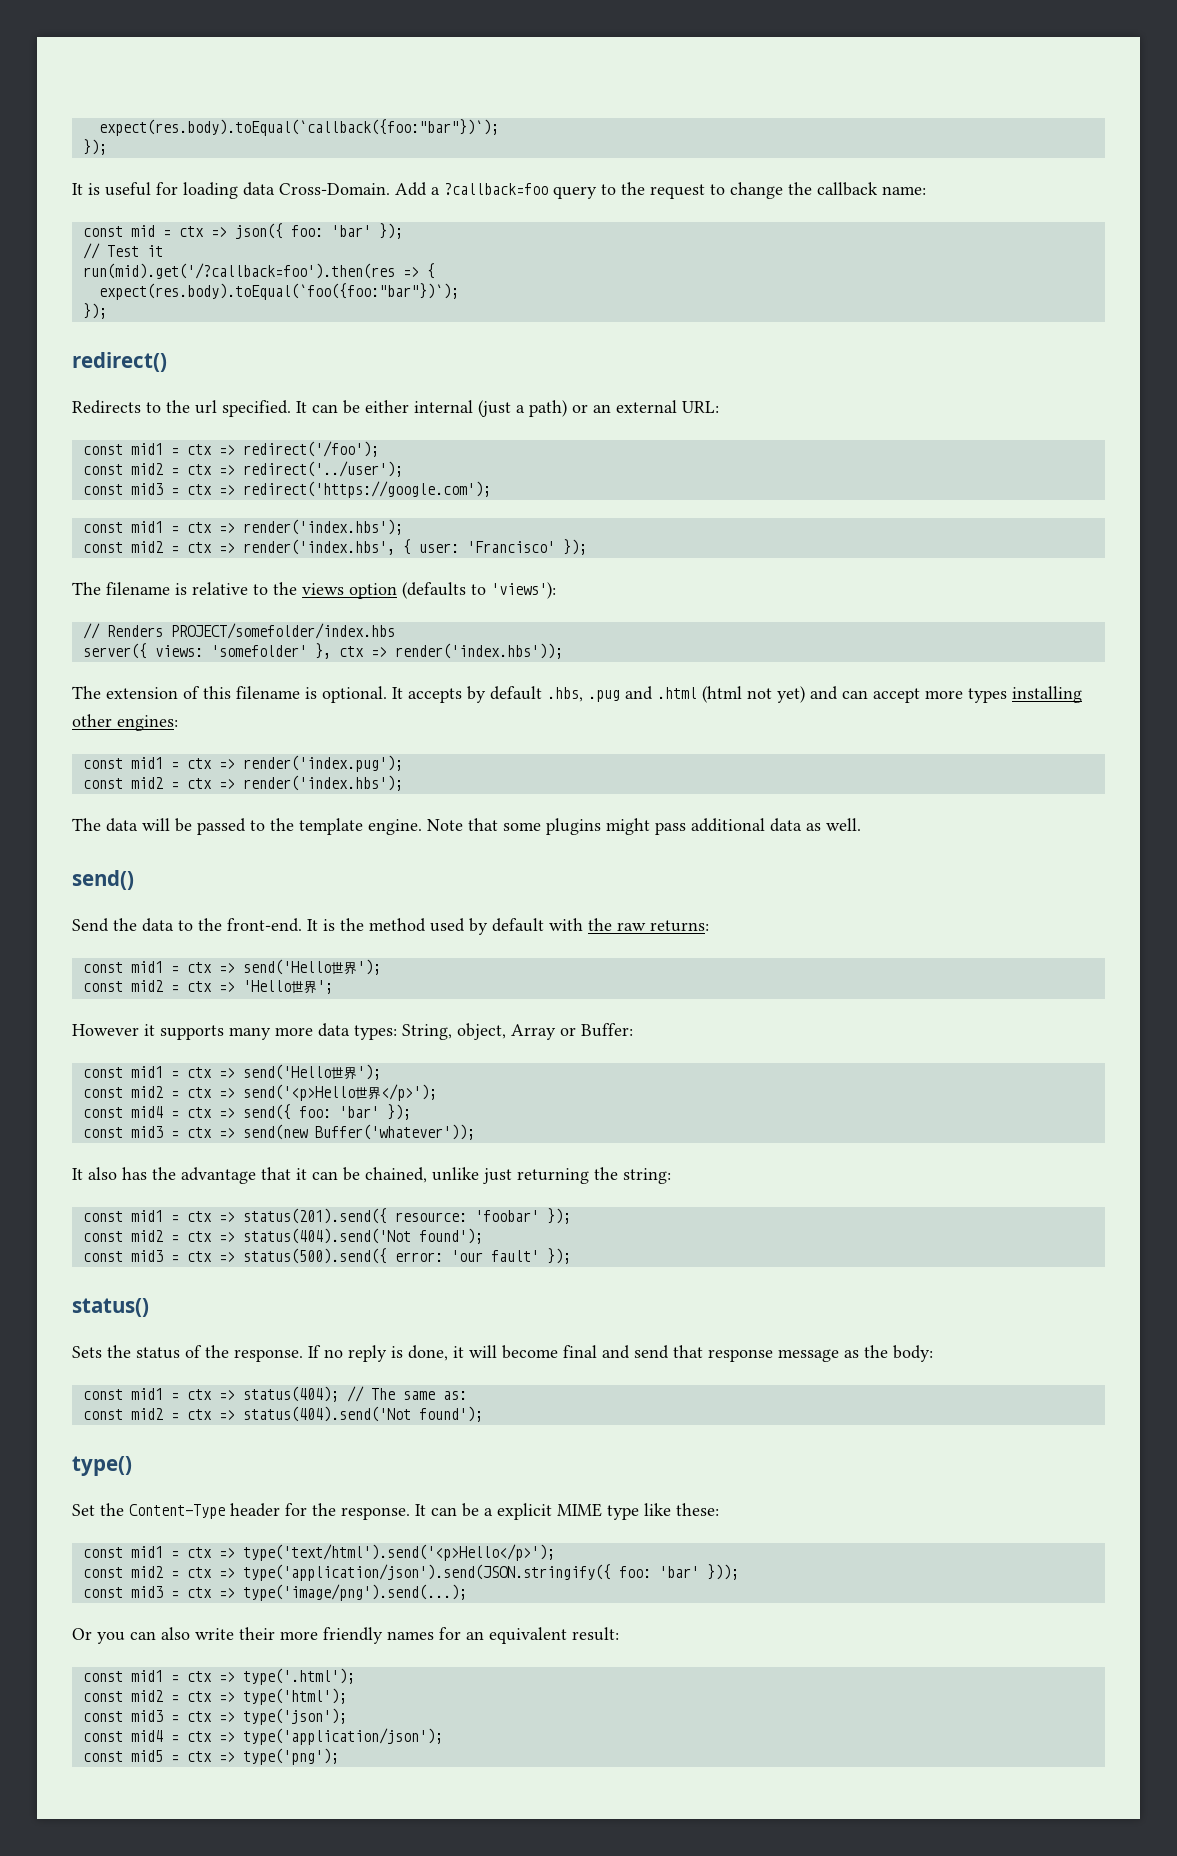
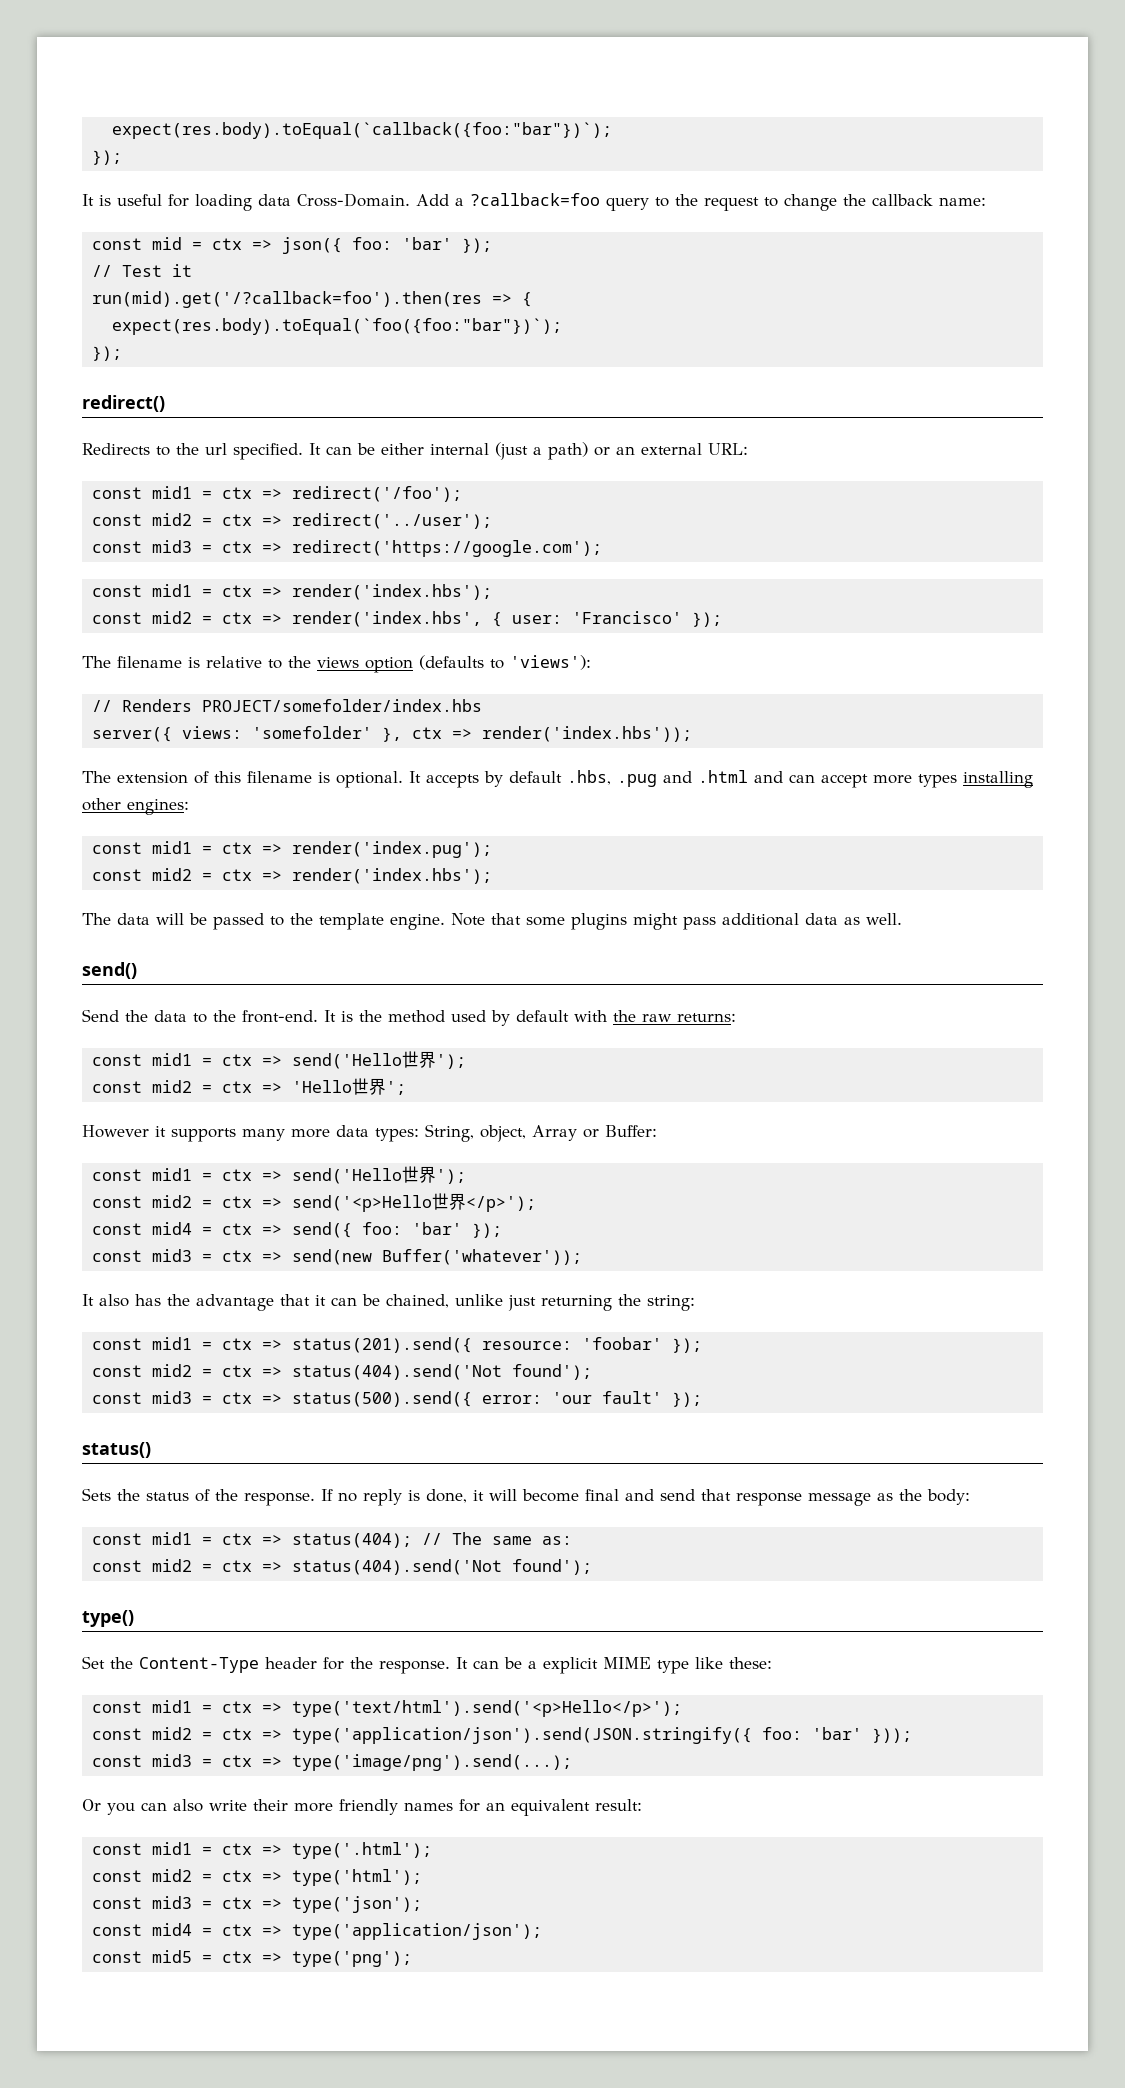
[702,686,805,703] (html not yet) -> (748, 776) none

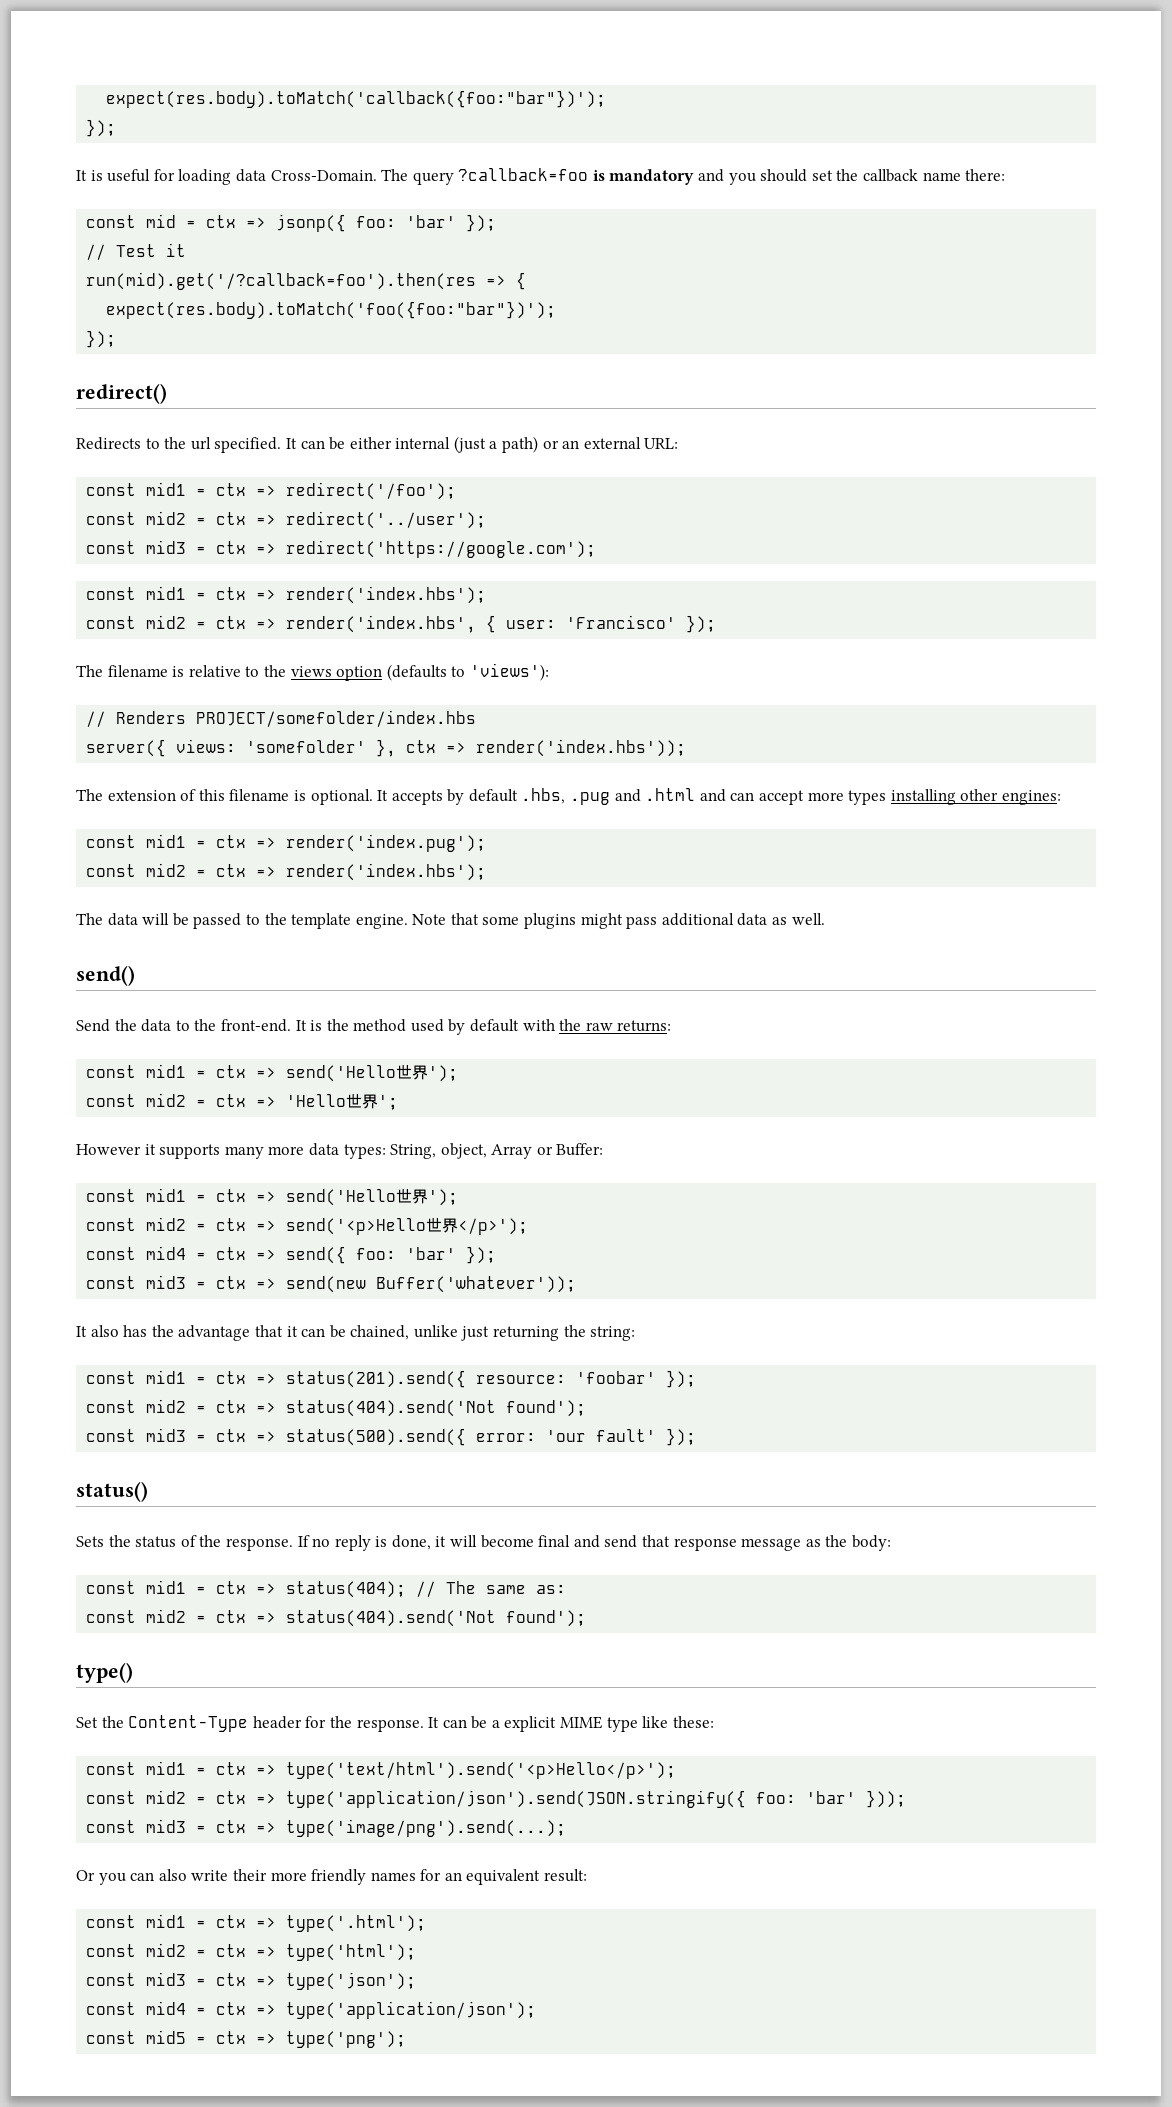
[112,122,613,139] expect(res.body).toEqual(`callback({foo:"bar"})`); -> [106,90,607,108] expect(res.body).toMatch('callback({foo:"bar"})');
[416,193,986,211] Add a ?callback=foo query to the request to change the callback name: -> [381,168,1006,185] The query ?callback=foo is mandatory and you should set the callback name there:
[282,237,343,254] json({ -> [276,214,347,232] jsonp({
[112,318,563,335] expect(res.body).toEqual(`foo({foo:"bar"})`); -> [106,301,557,319] expect(res.body).toMatch('foo({foo:"bar"})');

